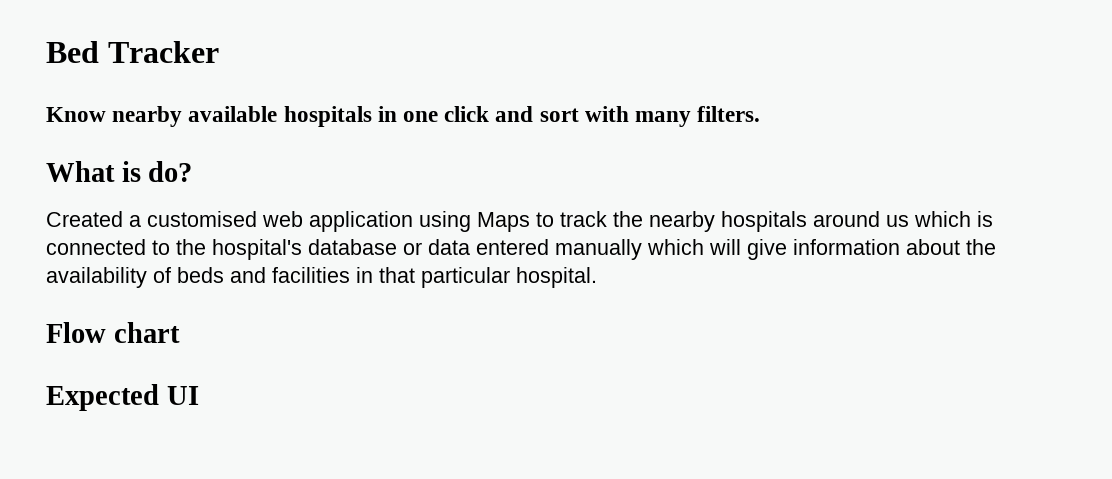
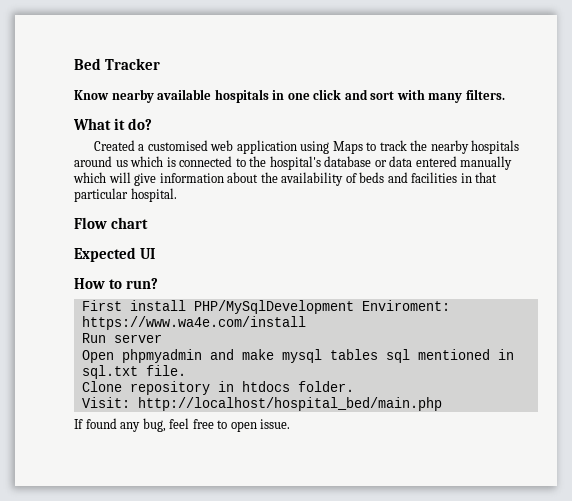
[121,161,141,182] is -> [113,118,125,130] it
(199, 395) none -> [74,278,158,289] [81,300,450,314] [81,316,306,330] [81,333,162,343] [81,349,514,363] [81,365,186,379] [81,381,354,395] [81,397,442,411] [74,418,291,432] // How to run? // First install PHP/MySqlDevelopment Enviroment: https://www.wa4e.com/install // Run server // Open phpmyadmin and make mysql tables sql mentioned in sql.txt file. // Clone repository in htdocs folder. // Visit: http://localhost/hospital_bed/main.php // If found any bug, feel free to open issue.

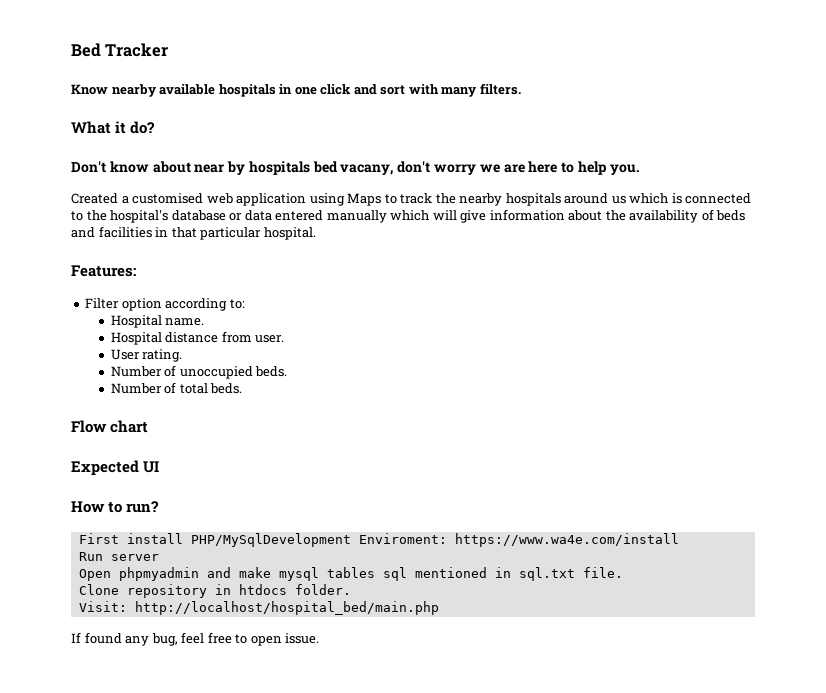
(152, 124) none -> [71,161,640,175] // Don't know about near by hospitals bed vacany, don't worry we are here to help you.
(177, 195) none -> [71,265,136,277] [85,298,245,311] [110,315,205,328] [110,331,285,345] [110,349,183,362] [110,365,288,379] [110,382,243,394] // Features: // Filter option according to: // Hospital name. // Hospital distance from user. // User rating. // Number of unoccupied beds. // Number of total beds.

